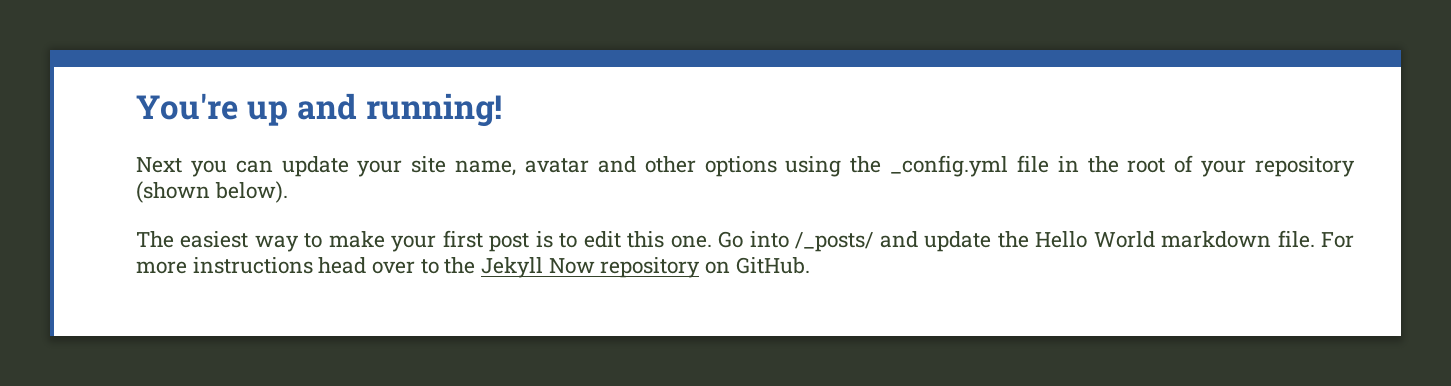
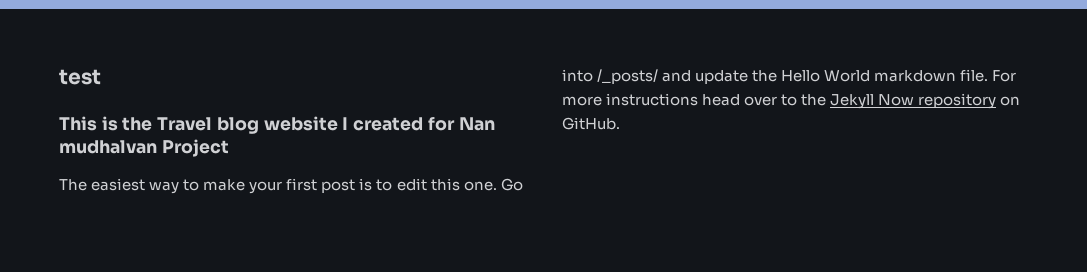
[136,93,502,127] [136,155,1355,177] [136,181,288,203] You're up and running! // Next you can update your site name, avatar and other options using the _config.yml file in the root of your repository (shown below). -> [59,69,101,85] [59,116,495,134] [59,139,229,157] test // This is the Travel blog website I created for Nan mudhalvan Project

